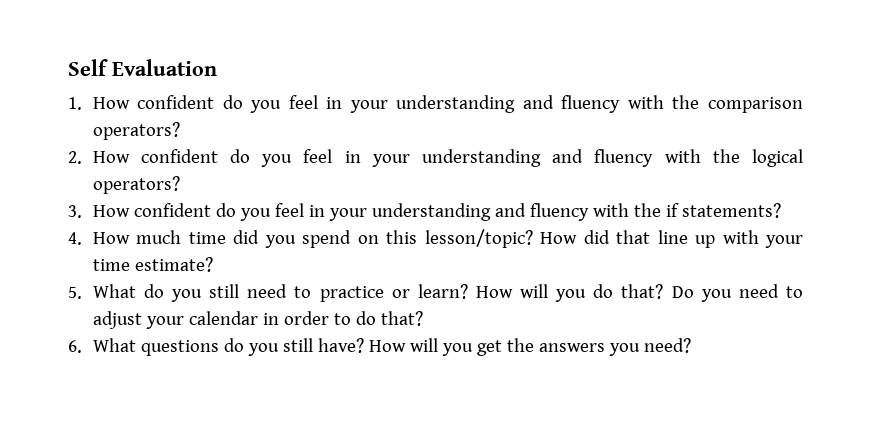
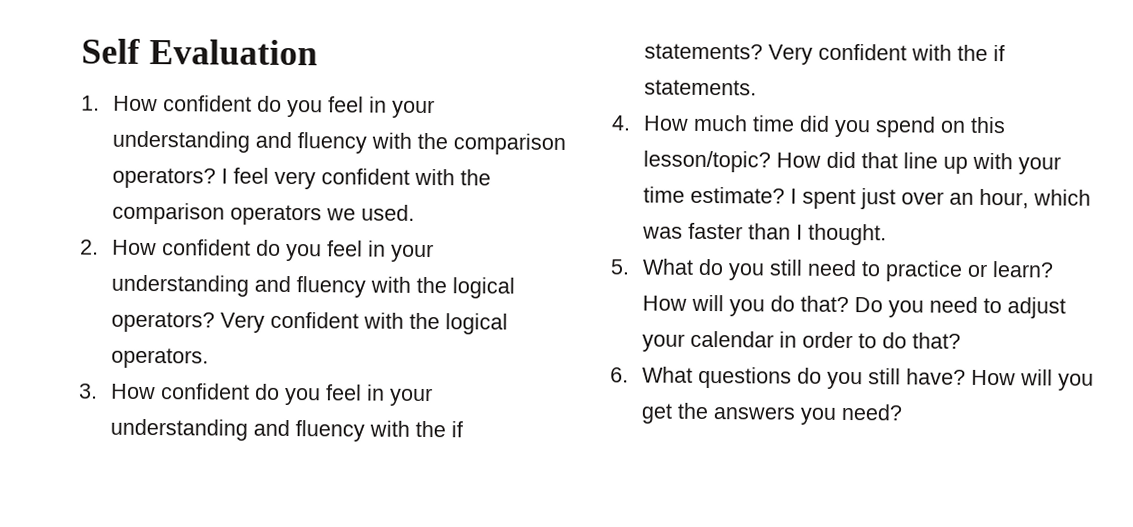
(180, 131) none -> [220,167,491,190] [111,202,415,226] I feel very confident with the comparison operators we used.
(180, 185) none -> [219,311,508,335] [110,347,209,369] Very confident with the logical operators.
(781, 210) none -> [767,43,1005,65] [643,79,757,96] Very confident with the if statements.
(213, 264) none -> [789,188,1091,210] [641,222,887,246] I spent just over an hour, which was faster than I thought.

